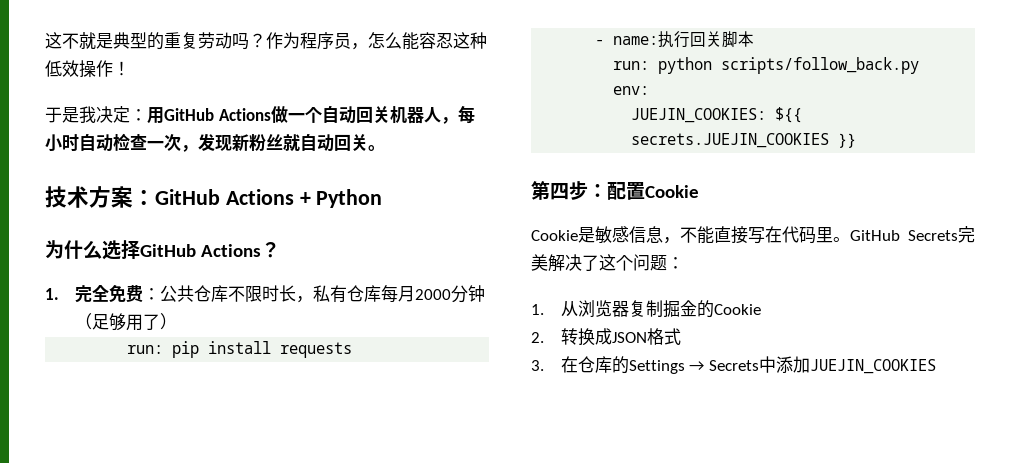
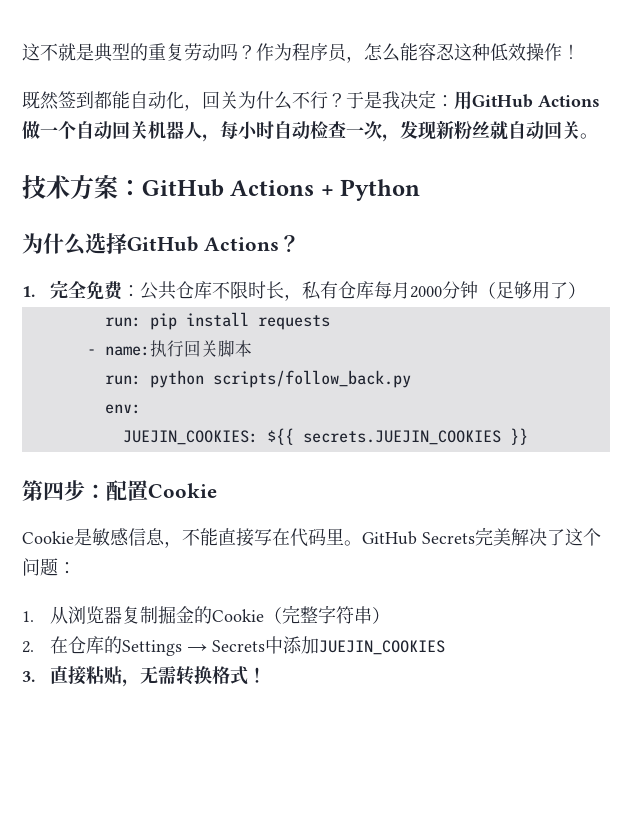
(130, 68) none -> [22,91,346,111] 既然签到都能自动化，回关为什么不行？
[531,328,681,346] [531,360,544,371] // 2.转换成JSON格式 // 3. -> [263,605,390,624] [22,641,34,653] （完整字符串） // 2.
(937, 366) none -> [22,665,266,687] // 3.直接粘贴，无需转换格式！

